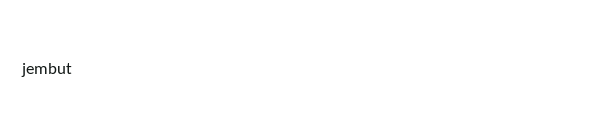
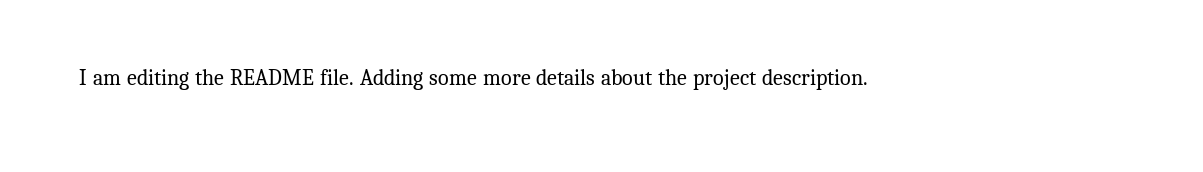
[21,63,72,77] jembut -> [79,69,869,90] I am editing the README file. Adding some more details about the project description.

